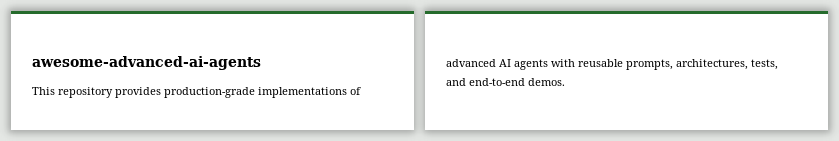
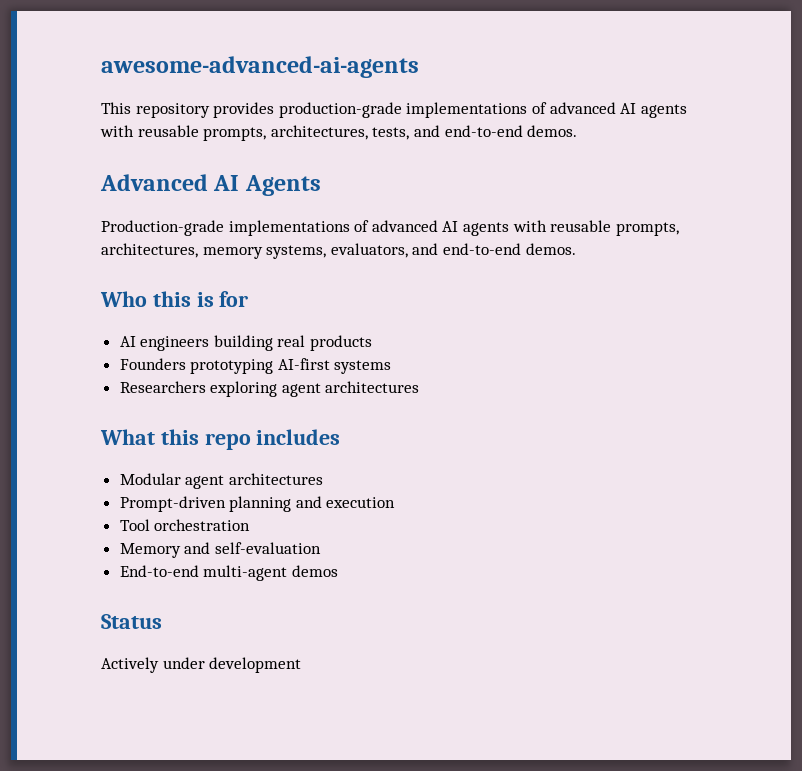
(565, 82) none -> [100,174,321,196] [101,220,679,236] [101,243,576,259] [100,291,249,307] [119,335,373,351] [119,358,392,374] [119,381,420,397] [100,429,341,450] [119,473,323,489] [119,496,396,512] [119,519,251,531] [119,542,321,558] [119,565,338,581] [101,614,162,629] [101,657,302,673] // Advanced AI Agents // Production-grade implementations of advanced AI agents with reusable prompts, architectures, memory systems, evaluators, and end-to-end demos. // Who this is for // AI engineers building real products // Founders prototyping AI-first systems // Researchers exploring agent architectures // What this repo includes // Modular agent architectures // Prompt-driven planning and execution // Tool orchestration // Memory and self-evaluation // End-to-end multi-agent demos // Status // Actively under development

